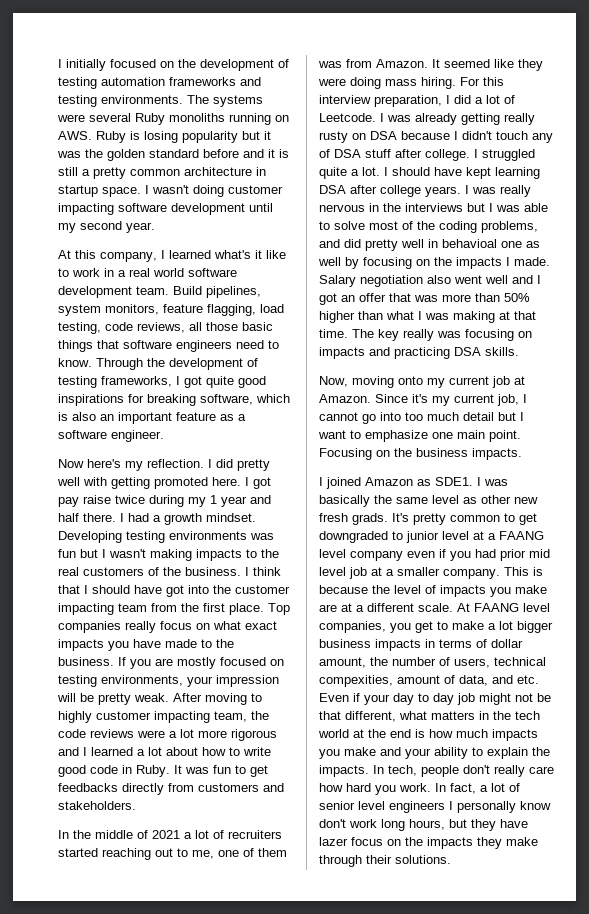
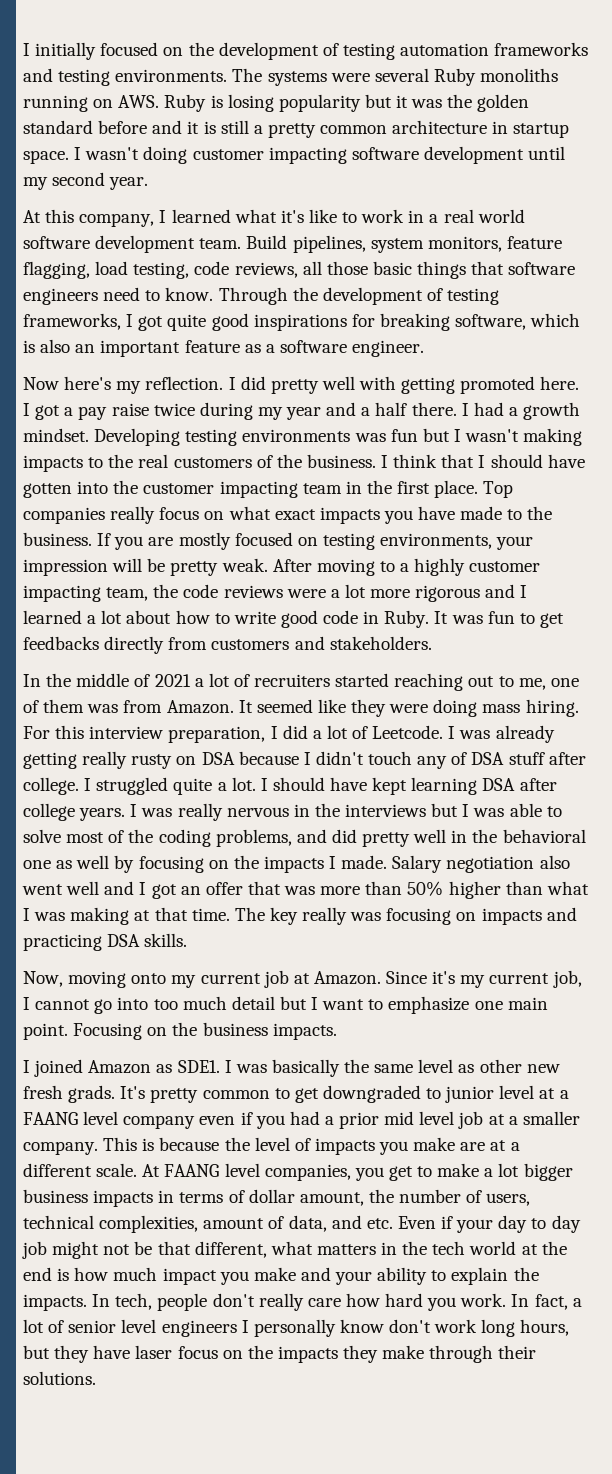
[214,250,262,259] what's it -> [234,209,304,223] what it's
(271, 483) none -> [64,407,74,416] a
[210,495,217,504] 1 -> (283, 413) none
(271, 499) none -> [361,407,371,416] a
[166,585,184,597] got -> [23,483,72,498] gotten
[151,603,177,612] from -> [345,481,362,494] in
(262, 697) none -> [400,563,410,572] a
[442,239,497,248] behavioal -> [472,829,586,843] the behavioral
(496, 553) none -> [324,1116,334,1125] a
[319,675,393,687] compexities, -> [99,1215,199,1233] complexities,
[492,729,538,741] impacts -> [162,1268,217,1285] impact
[319,837,348,846] lazer -> [135,1345,173,1359] laser

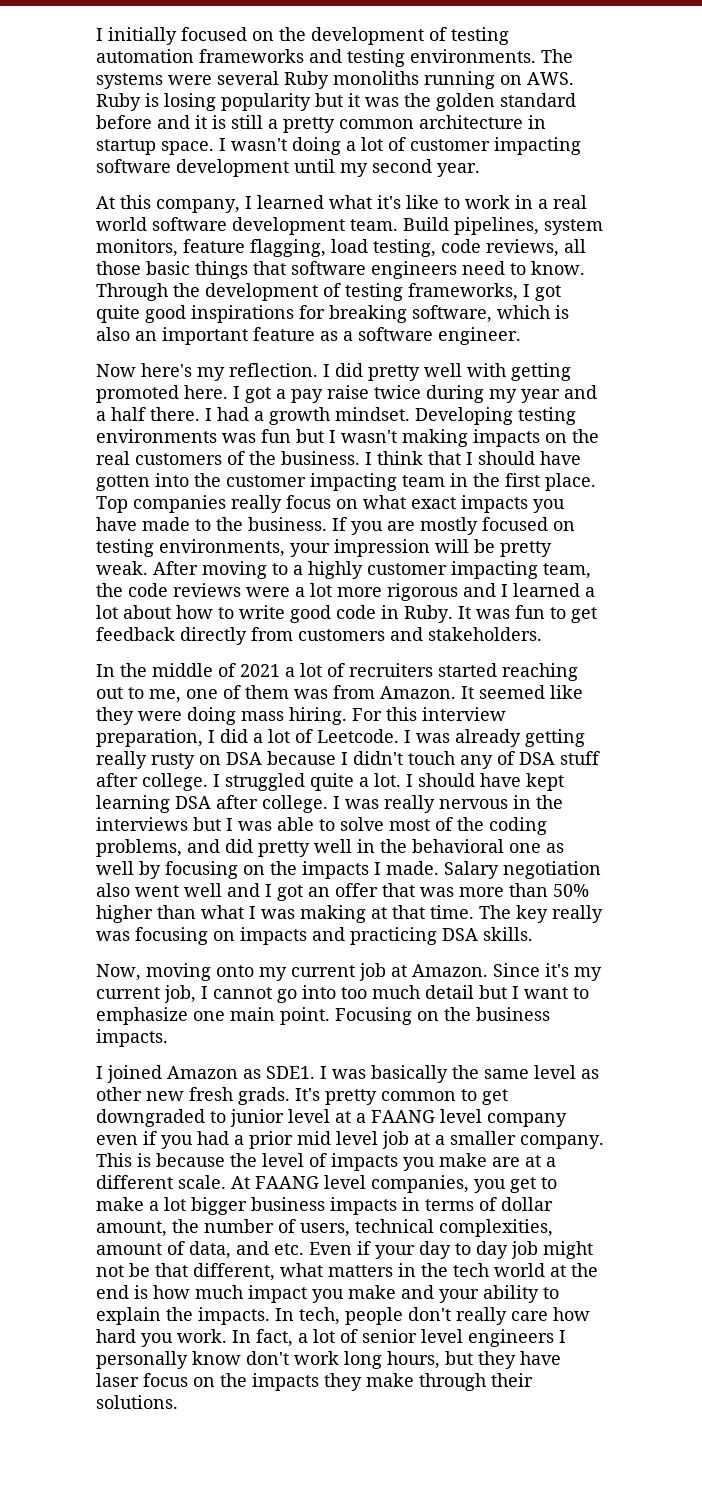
(188, 155) none -> [346,137,406,151] a lot of
[88,457,104,468] to -> [545,433,567,443] on
[23,636,99,650] feedbacks -> [96,627,175,641] feedback
[23,803,126,821] college years. -> [262,795,328,813] college.

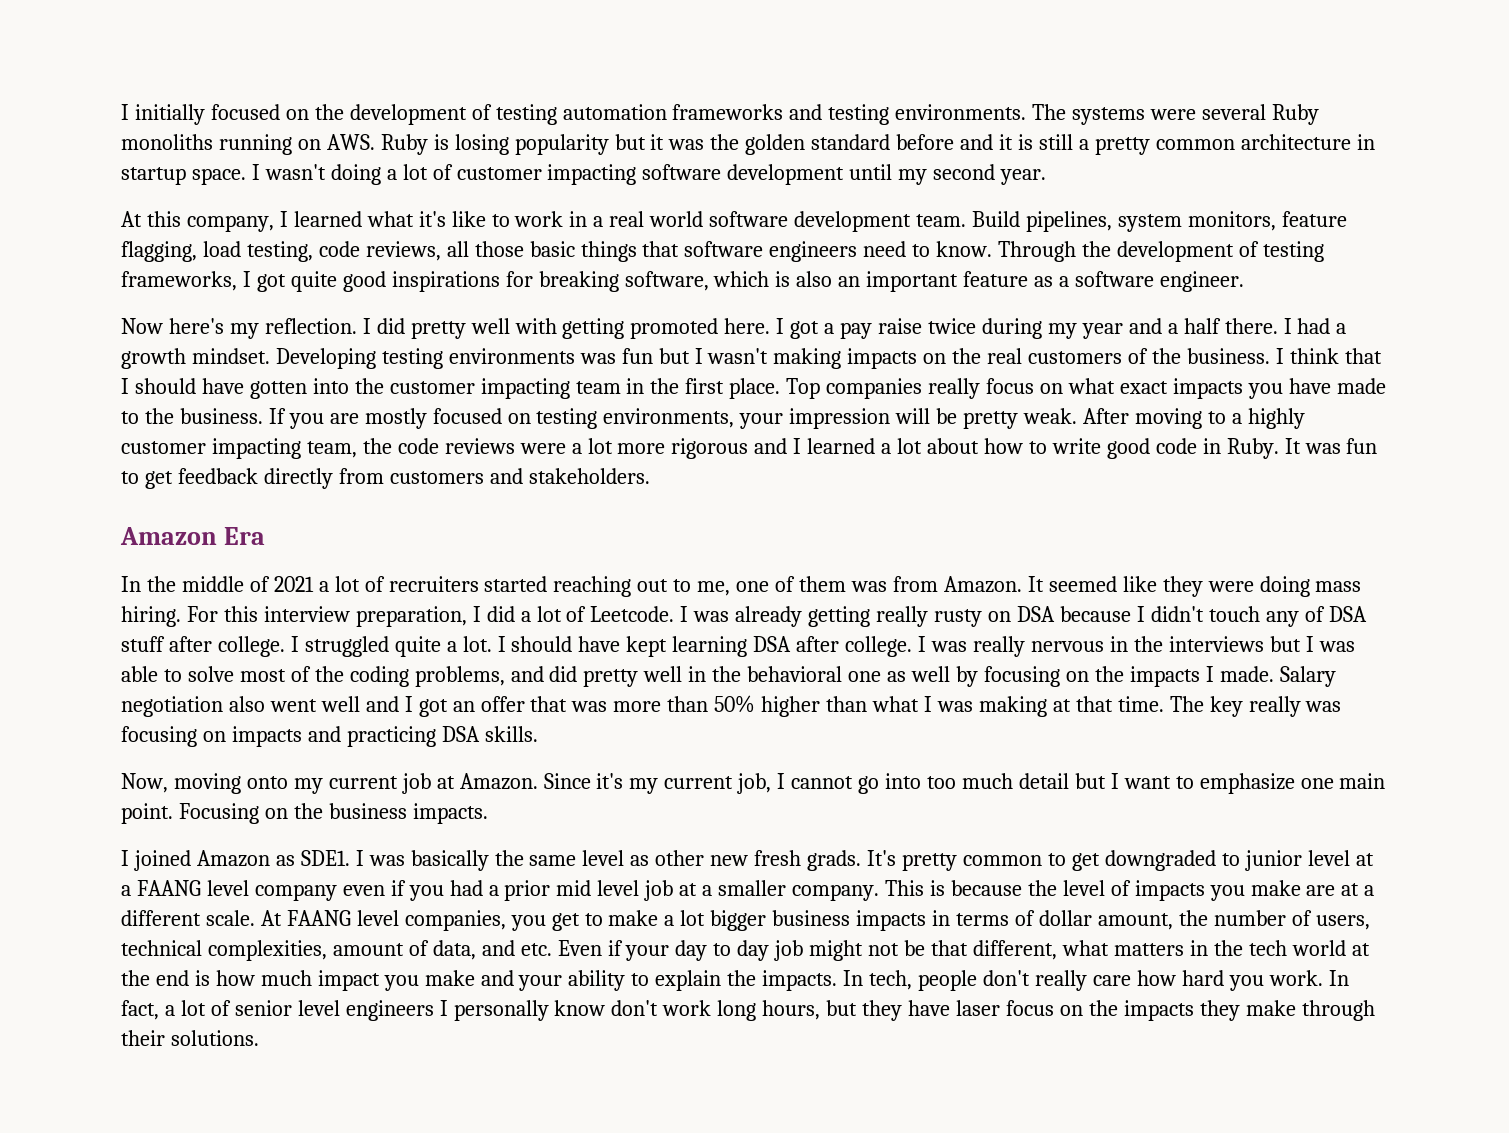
(542, 634) none -> [120,527,265,545] // Amazon Era

